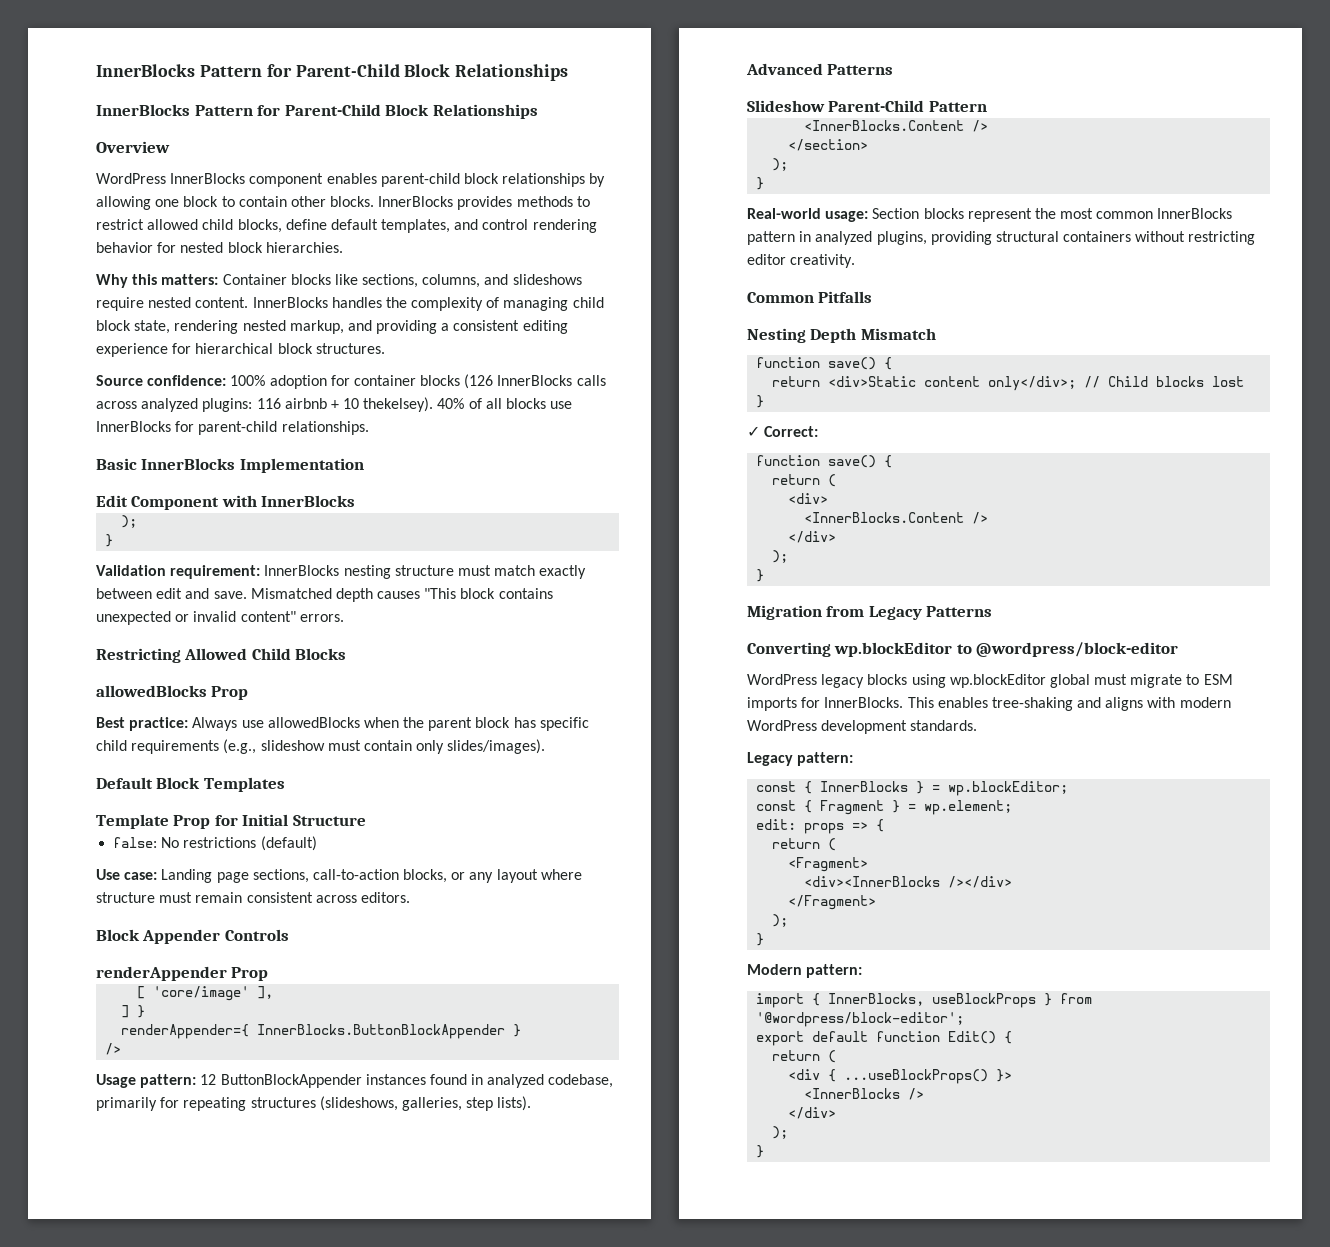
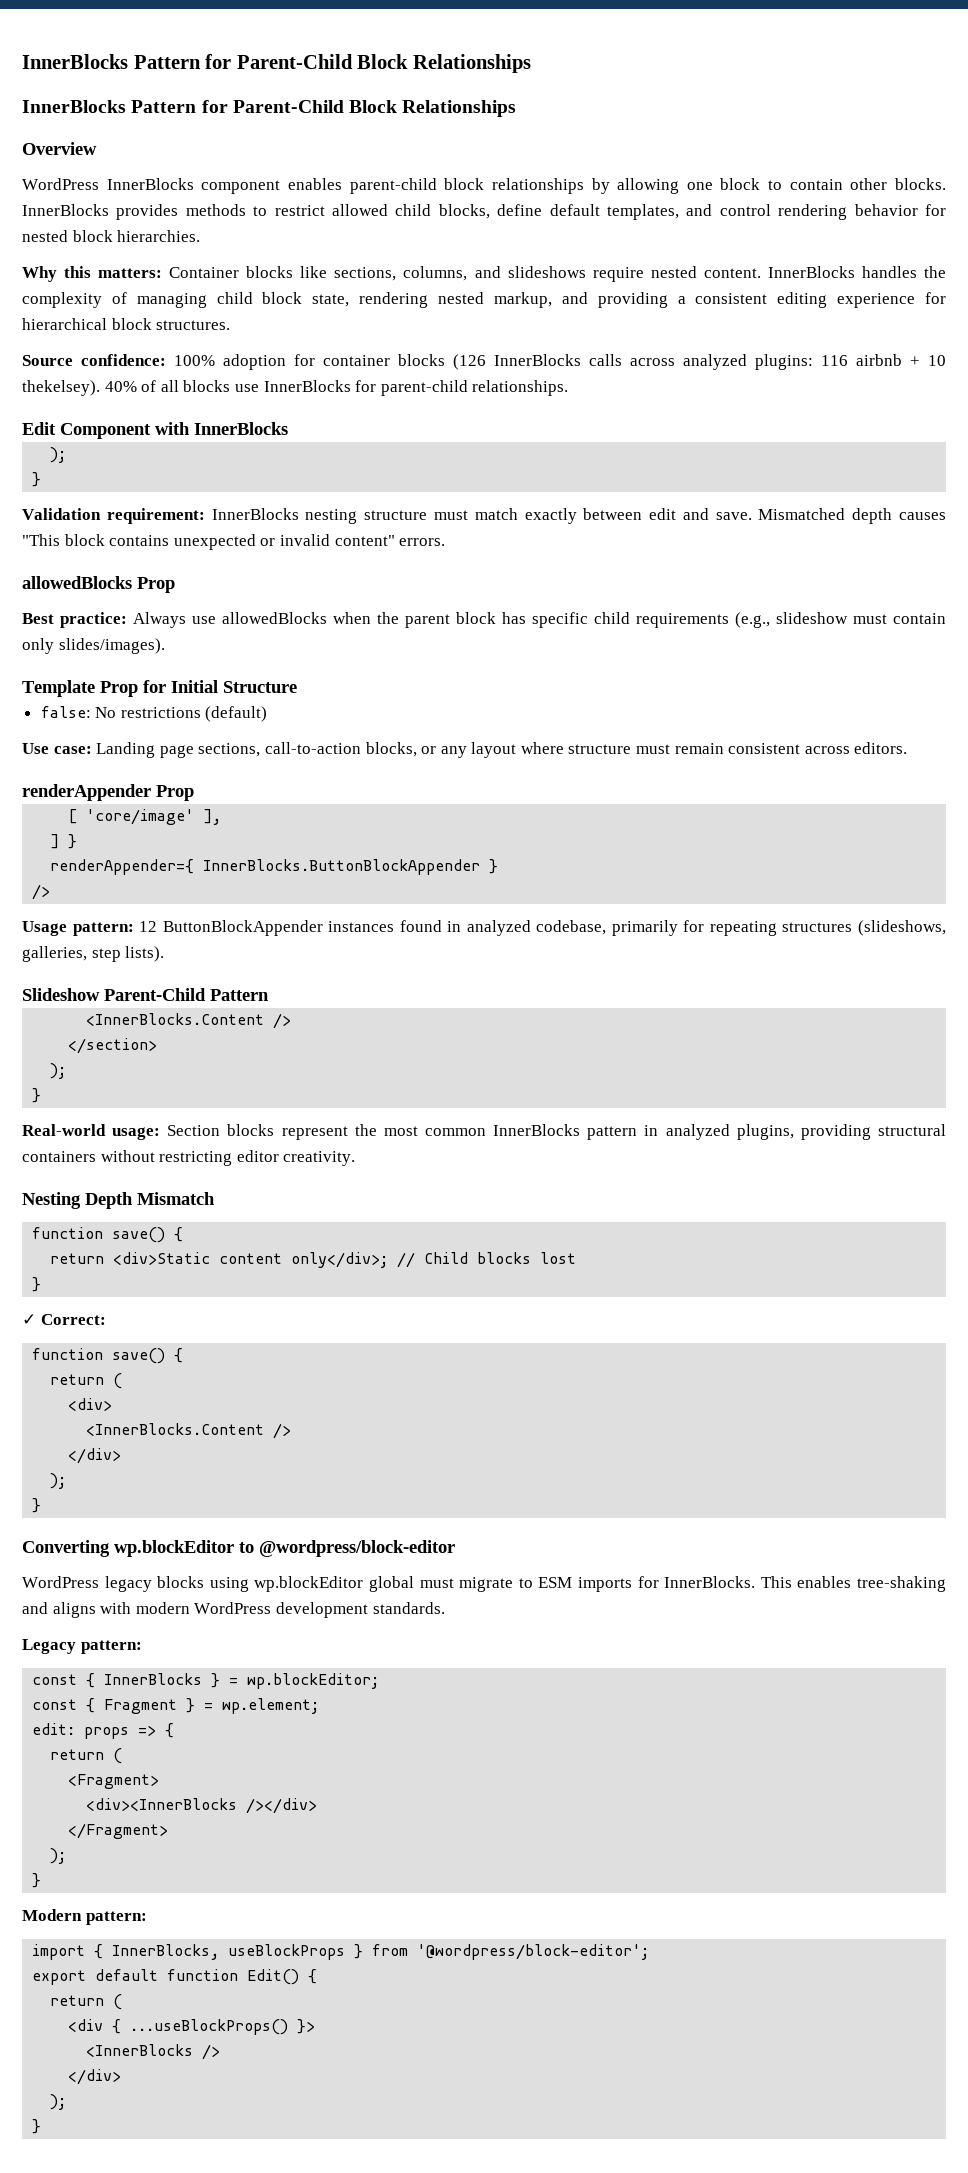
[96,458,364,473] // Basic InnerBlocks Implementation -> (569, 388) none
[96,648,347,663] // Restricting Allowed Child Blocks -> (446, 542) none
[96,777,285,792] // Default Block Templates -> (165, 646) none
[96,929,289,944] // Block Appender Controls -> (908, 748) none
[746,63,894,75] // Advanced Patterns -> (165, 954) none
[747,291,873,303] // Common Pitfalls -> (356, 1158) none
[747,605,993,620] // Migration from Legacy Patterns -> (42, 1505) none

